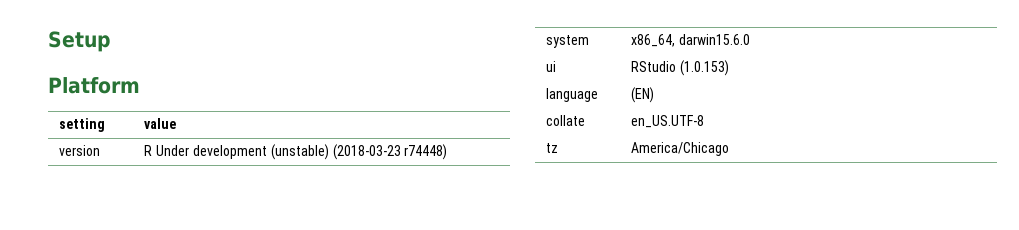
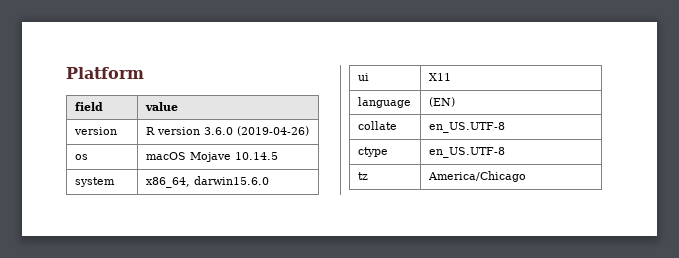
[48,31,111,52] Setup // -> (66, 73) none
[59,118,106,132] setting -> [74,102,103,111] field
[156,144,448,160] Under development (unstable) (2018-03-23 r74448) -> [156,126,309,136] [74,154,88,160] [145,152,278,162] version 3.6.0 (2019-04-26) // os | macOS Mojave 10.14.5
[631,60,730,76] RStudio (1.0.153) -> [428,73,451,81] X11
(705, 121) none -> [357,147,388,157] [428,147,505,158] // ctype | en_US.UTF-8

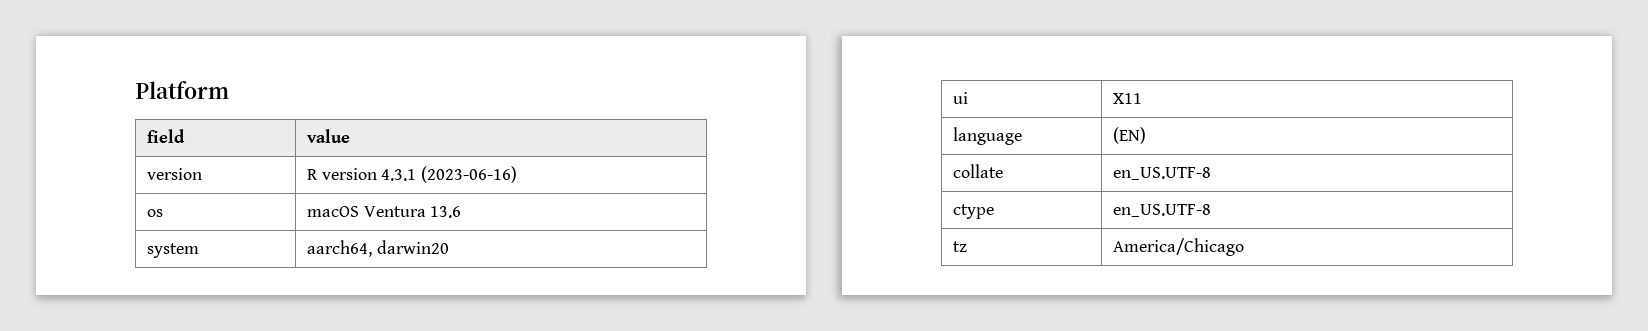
[203,126,309,136] 3.6.0 (2019-04-26) -> [381,166,517,183] 4.3.1 (2023-06-16)
[189,152,278,162] Mojave 10.14.5 -> [363,206,462,218] Ventura 13.6
[145,176,269,188] x86_64, darwin15.6.0 -> [306,240,449,257] aarch64, darwin20

